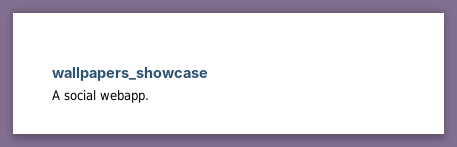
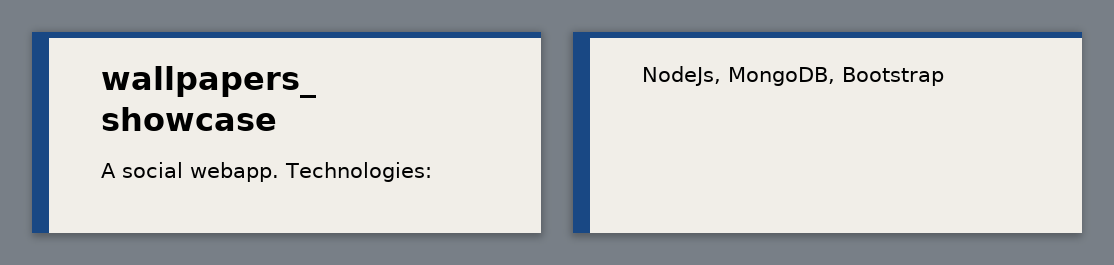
(149, 96) none -> [285,162,432,182] [642,66,944,86] Technologies: NodeJs, MongoDB, Bootstrap

